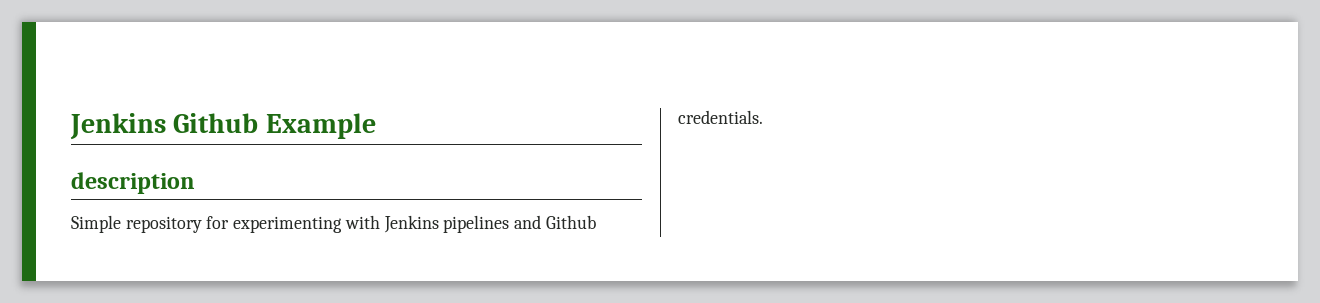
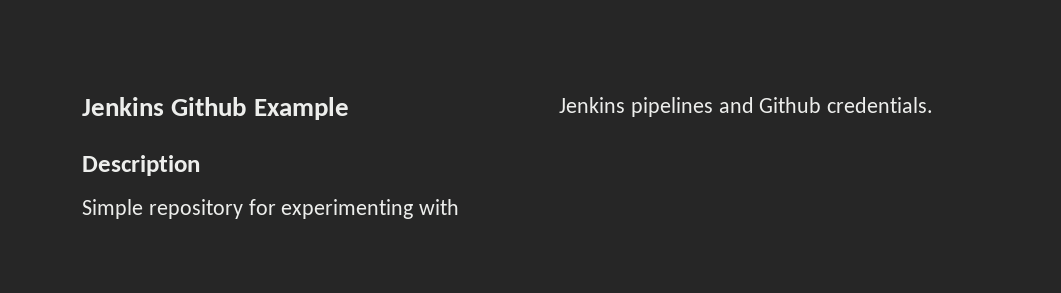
[71,172,195,194] description -> [82,155,200,176] Description

